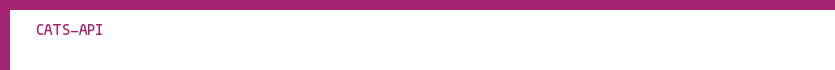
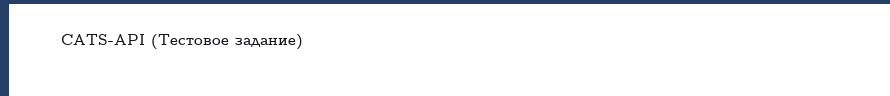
(103, 29) none -> [151,34,303,50] (Тестовое задание)

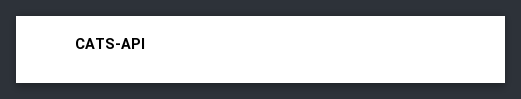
[151,34,303,50] (Тестовое задание) -> (145, 43) none

